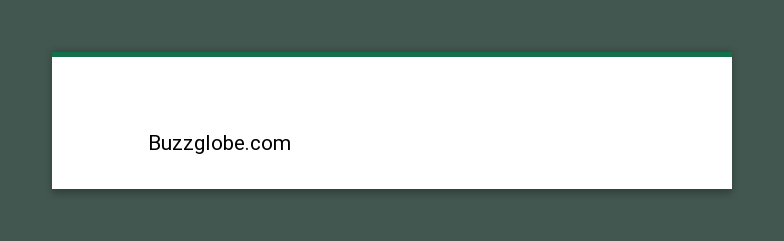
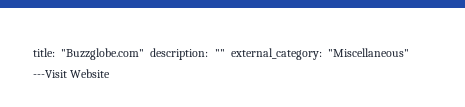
[148,135,291,154] Buzzglobe.com -> [33,48,409,60] [33,69,111,78] title: "Buzzglobe.com" description: "" external_category: "Miscellaneous" ---Visit Website

